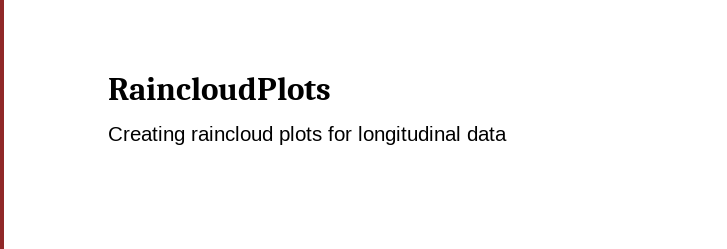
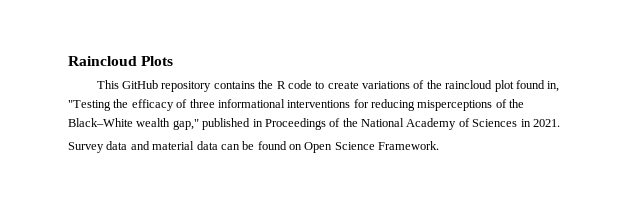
[108,77,331,100] [108,126,507,145] RaincloudPlots // Creating raincloud plots for longitudinal data -> [68,56,174,66] [96,80,560,92] [68,99,525,111] [68,118,560,130] [68,141,440,153] Raincloud Plots // This GitHub repository contains the R code to create variations of the raincloud plot found in, "Testing the efficacy of three informational interventions for reducing misperceptions of the Black–White wealth gap," published in Proceedings of the National Academy of Sciences in 2021. // Survey data and material data can be found on Open Science Framework.

